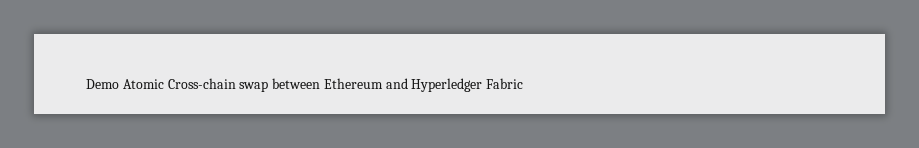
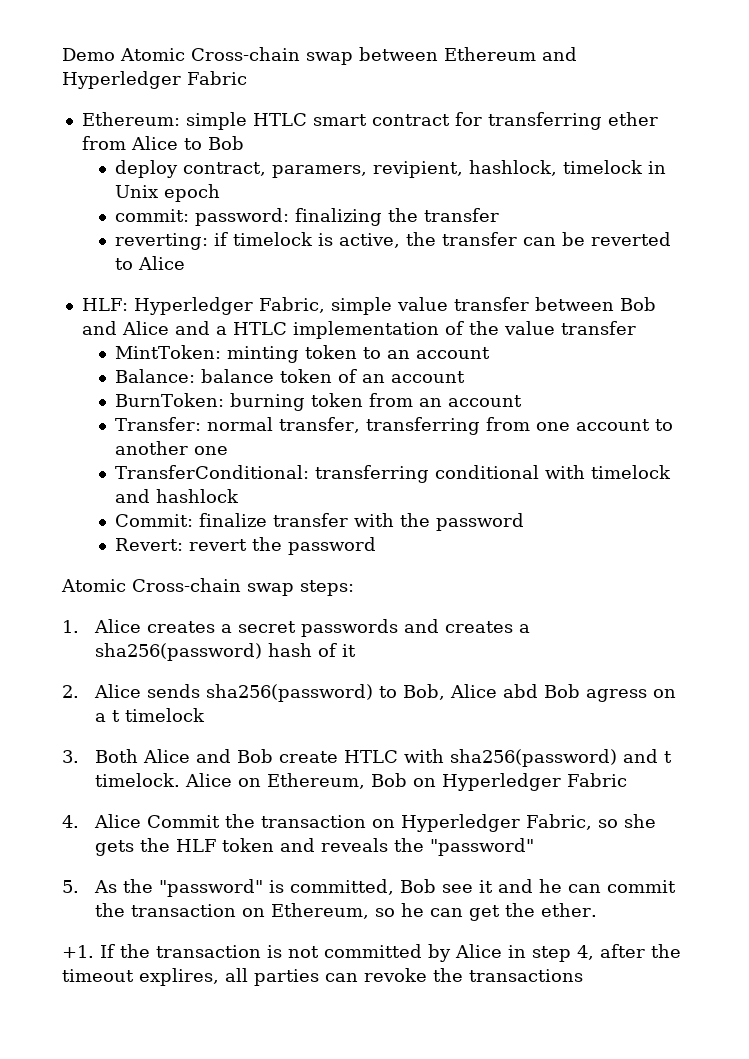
(524, 83) none -> [81,112,658,130] [81,136,244,150] [114,160,666,178] [114,184,220,202] [114,208,499,226] [114,232,671,250] [114,256,185,270] [81,297,656,315] [81,321,636,339] [114,345,490,363] [114,369,465,383] [114,393,522,411] [114,417,673,435] [114,441,228,455] [114,465,671,483] [114,489,239,503] [114,513,524,531] [114,537,376,555] [61,578,354,596] [62,619,530,637] [94,643,356,661] [62,684,676,702] [94,708,205,722] [62,749,672,767] [94,773,627,791] [62,814,656,832] [94,838,534,856] [62,879,676,897] [94,903,597,921] [62,944,681,962] [62,968,583,986] // Ethereum: simple HTLC smart contract for transferring ether from Alice to Bob // deploy contract, paramers, revipient, hashlock, timelock in Unix epoch // commit: password: finalizing the transfer // reverting: if timelock is active, the transfer can be reverted to Alice // HLF: Hyperledger Fabric, simple value transfer between Bob and Alice and a HTLC implementation of the value transfer // MintToken: minting token to an account // Balance: balance token of an account // BurnToken: burning token from an account // Transfer: normal transfer, transferring from one account to another one // TransferConditional: transferring conditional with timelock and hashlock // Commit: finalize transfer with the password // Revert: revert the password // Atomic Cross-chain swap steps: // 1. Alice creates a secret passwords and creates a sha256(password) hash of it // 2. Alice sends sha256(password) to Bob, Alice abd Bob agress on a t timelock // 3. Both Alice and Bob create HTLC with sha256(password) and t timelock. Alice on Ethereum, Bob on Hyperledger Fabric // 4. Alice Commit the transaction on Hyperledger Fabric, so she gets the HLF token and reveals the "password" // 5. As the "password" is committed, Bob see it and he can commit the transaction on Ethereum, so he can get the ether. // +1. If the transaction is not committed by Alice in step 4, after the timeout explires, all parties can revoke the transactions

